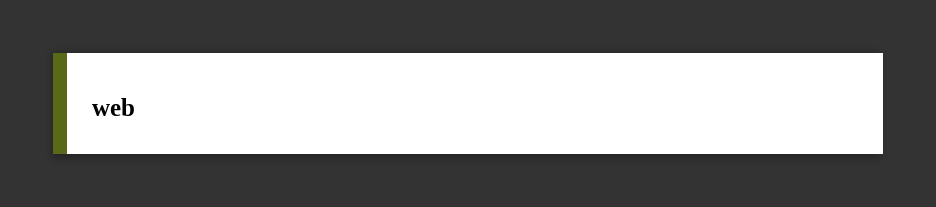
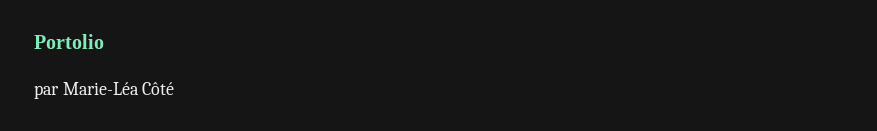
[92,98,135,116] web -> [34,34,104,49] [34,82,175,99] Portolio // par Marie-Léa Côté

